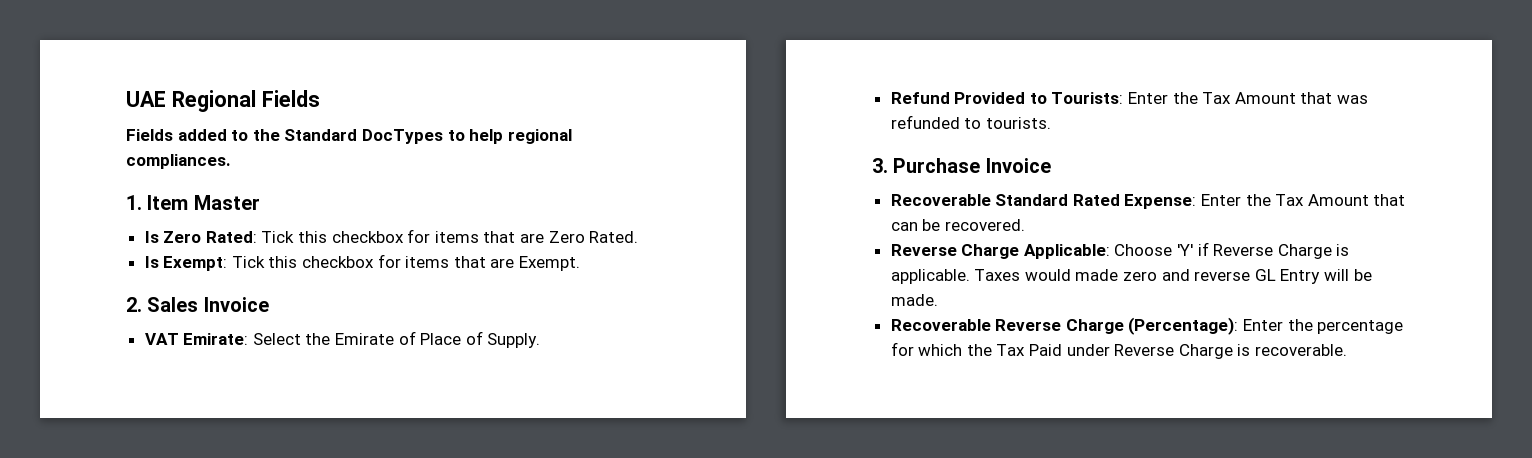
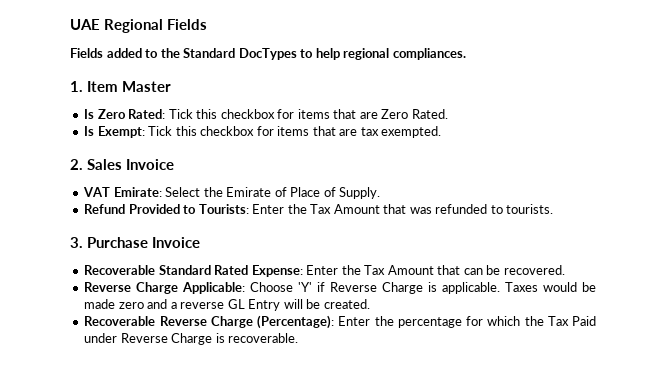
[519,256,581,271] Exempt. -> [360,126,442,138] tax exempted.
(1071, 275) none -> [582,282,597,292] be
(1190, 275) none -> [170,302,177,309] a
[890,294,938,306] made. -> [323,299,370,309] created.

